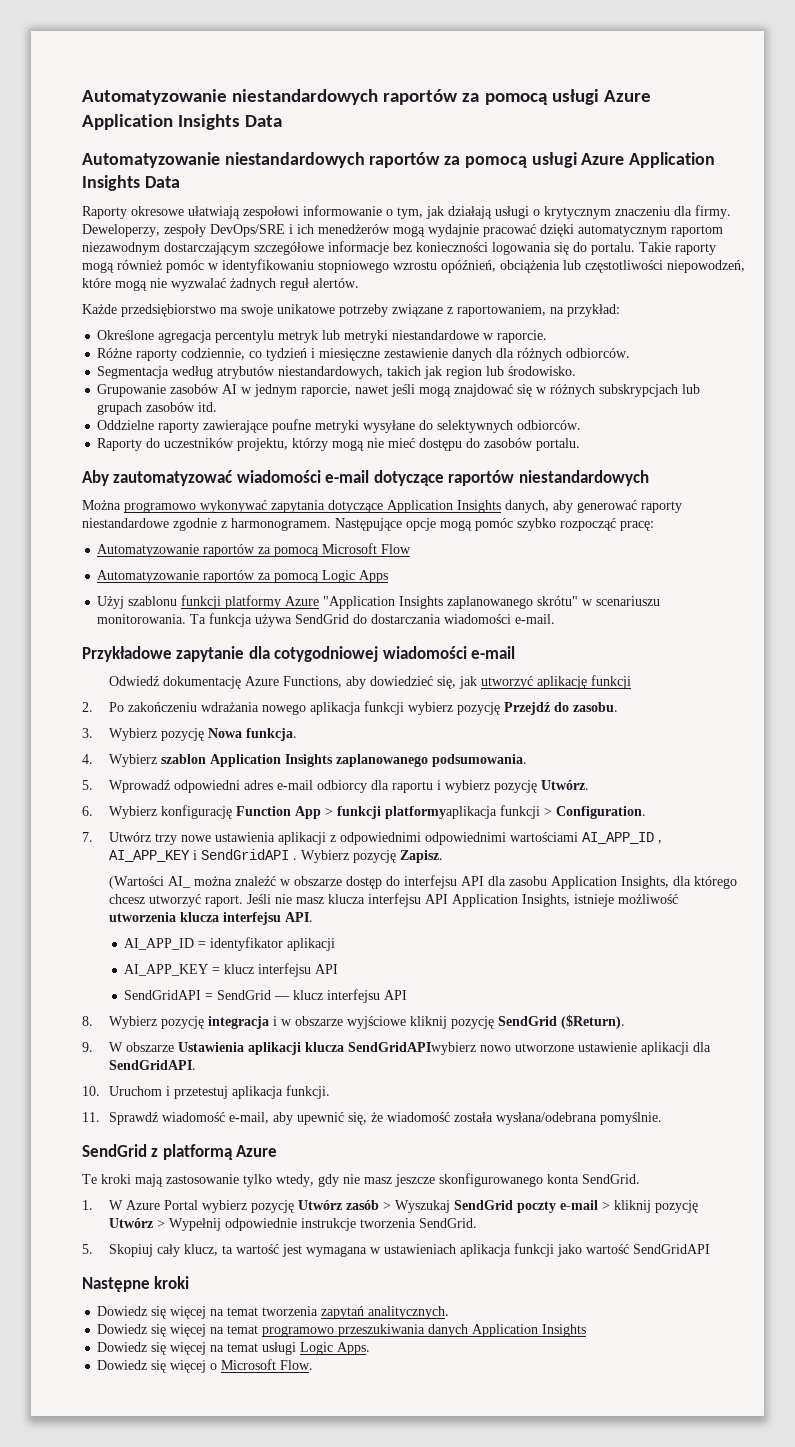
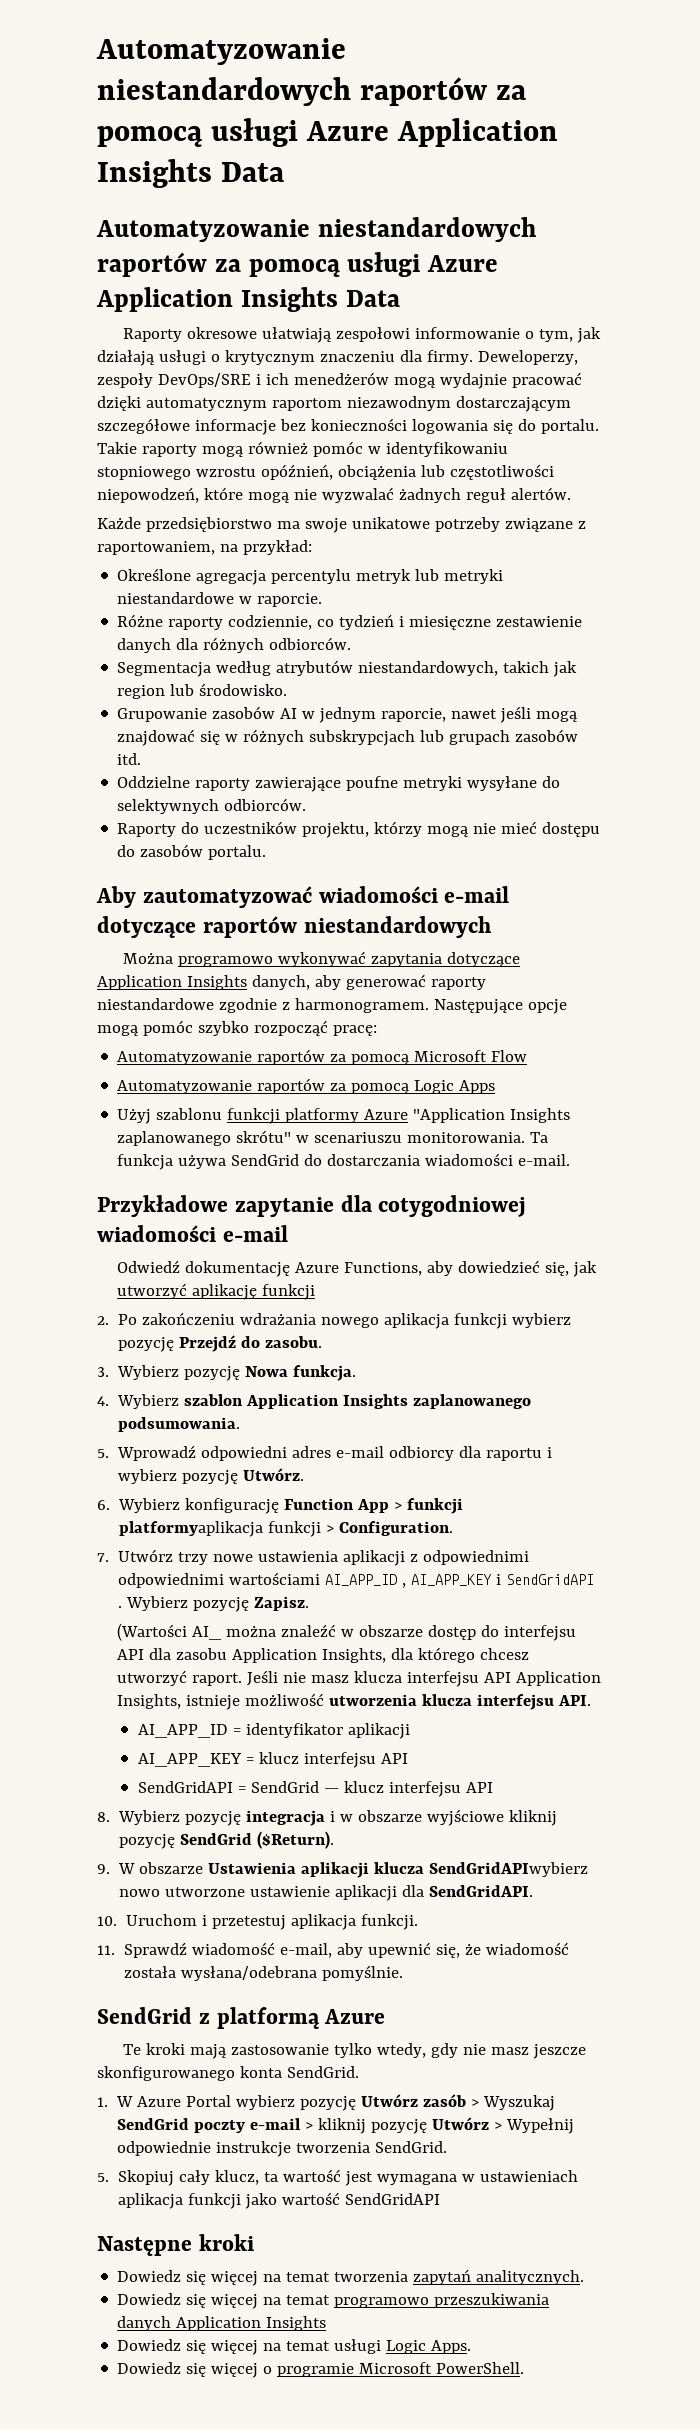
[221,1359,314,1370] Microsoft Flow. -> [277,2362,525,2377] programie Microsoft PowerShell.

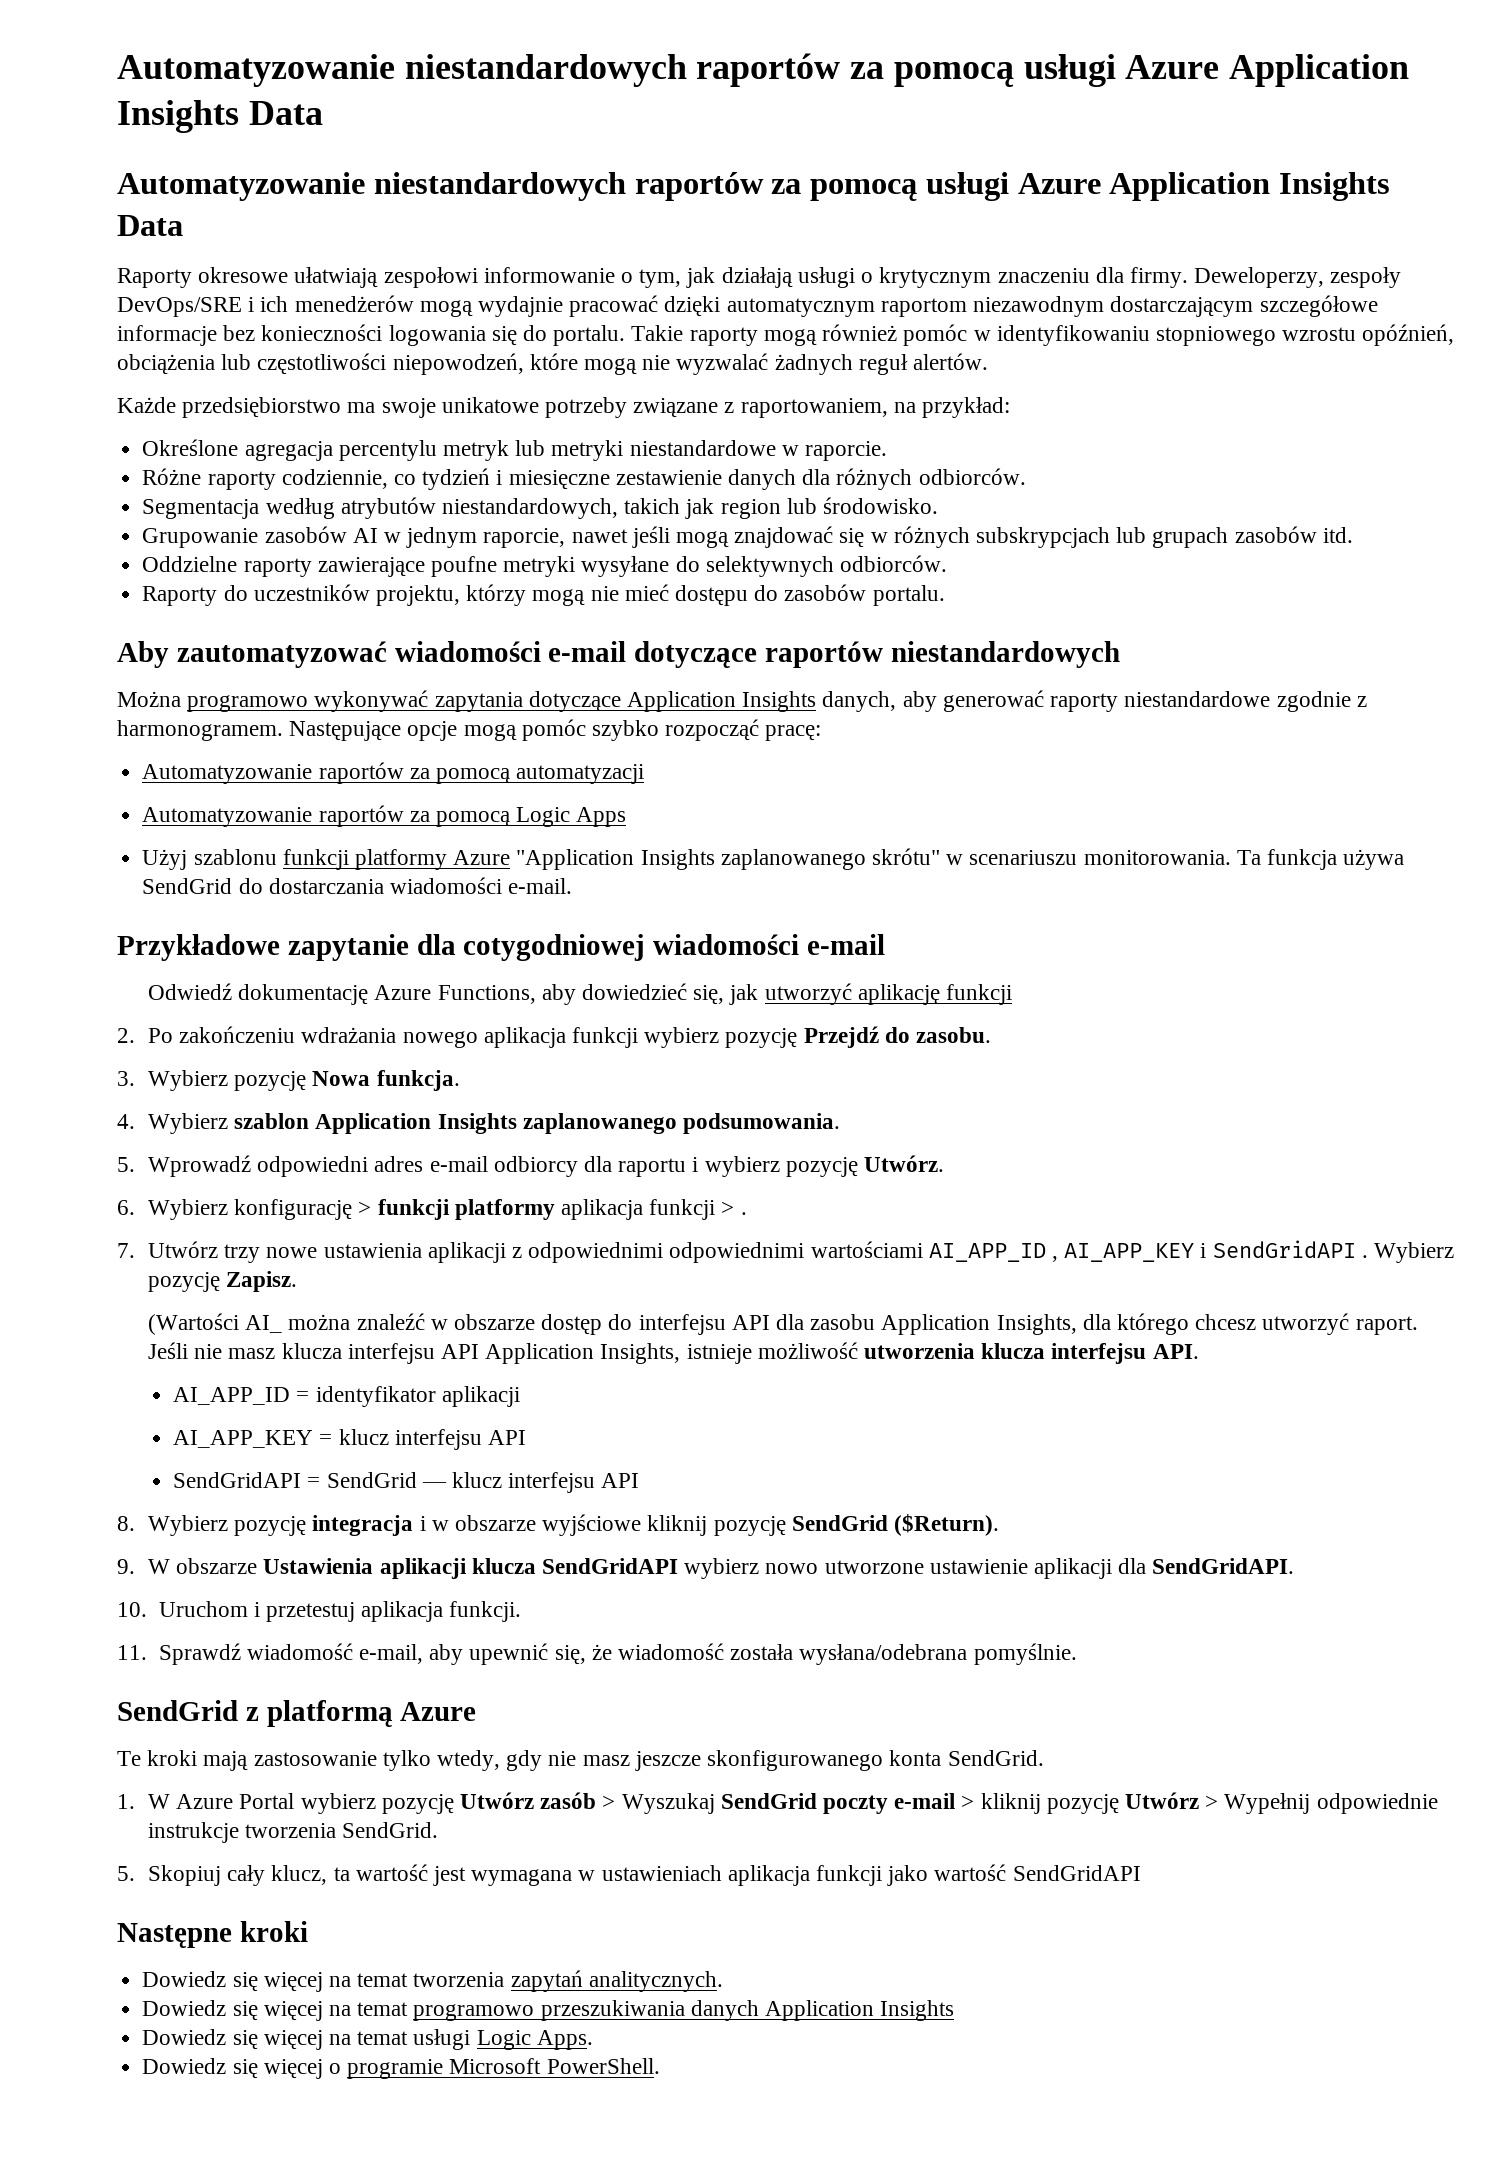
[414,1050,528,1062] Microsoft Flow -> [516,764,645,784] automatyzacji
[284,1498,464,1514] [119,1521,264,1537] Function App > funkcji platformyaplikacja -> [358,1199,643,1220] > funkcji platformy aplikacja
[339,1521,454,1536] Configuration. -> [740,1212,747,1215] .
[429,1862,589,1877] SendGridAPIwybierz -> [541,1558,760,1579] SendGridAPI wybierz

